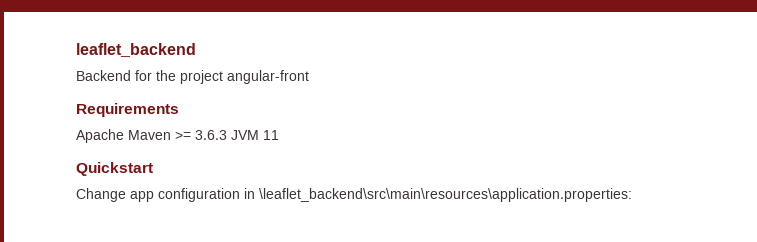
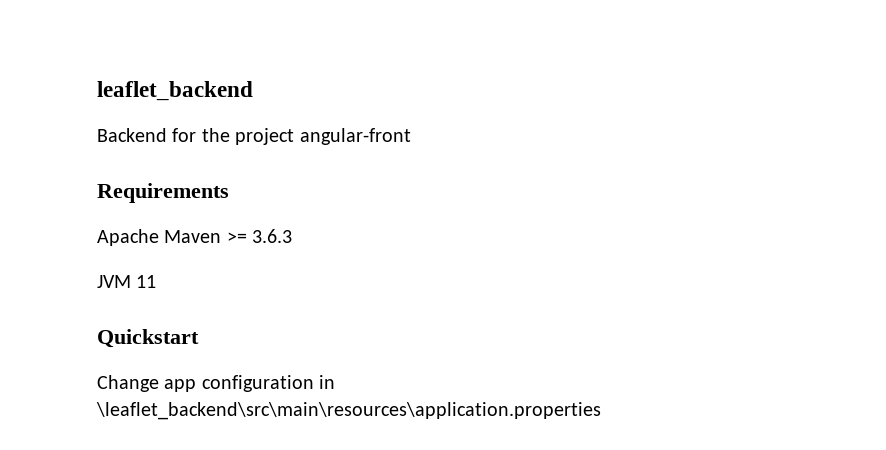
(227, 135) none -> (293, 236) //
[259,188,632,202] \leaflet_backend\src\main\resources\application.properties: -> [96,402,601,420] \leaflet_backend\src\main\resources\application.properties

